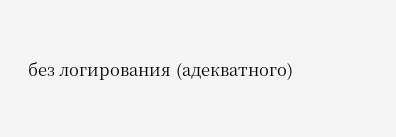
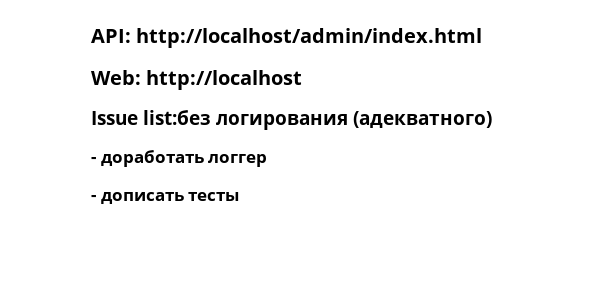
[28,61,293,80] без логирования (адекватного) -> [91,28,483,48] [91,70,303,90] [91,110,492,130] [91,150,268,167] [91,192,240,204] API: http://localhost/admin/index.html // Web: http://localhost // Issue list:без логирования (адекватного) // - доработать логгер // - дописать тесты

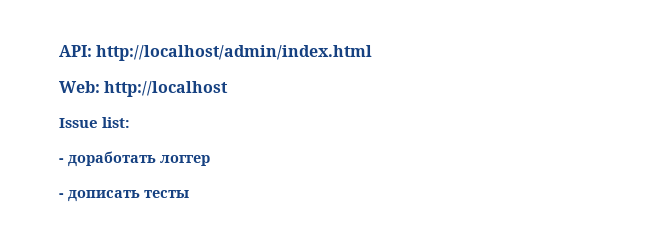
[143,110,492,130] list:без логирования (адекватного) -> [102,117,131,128] list:

